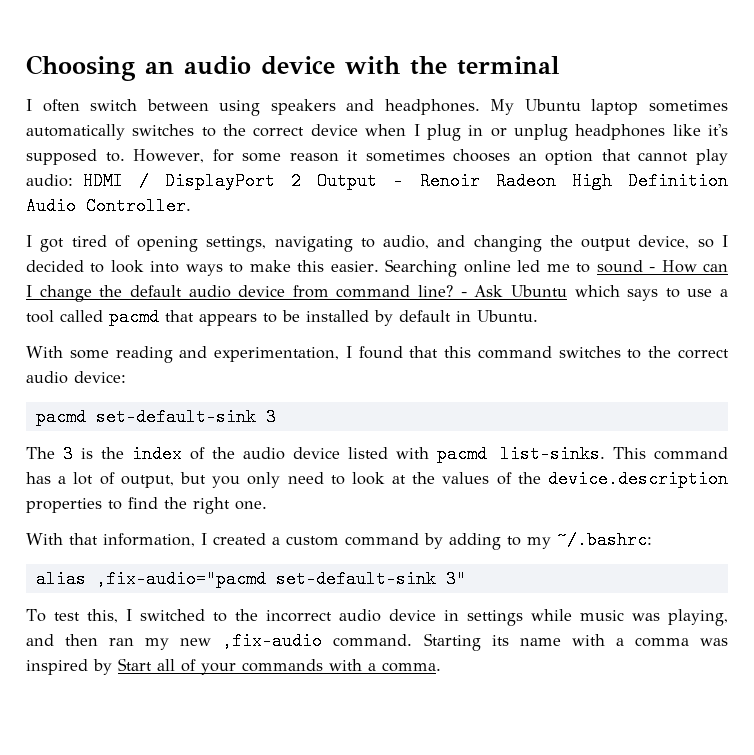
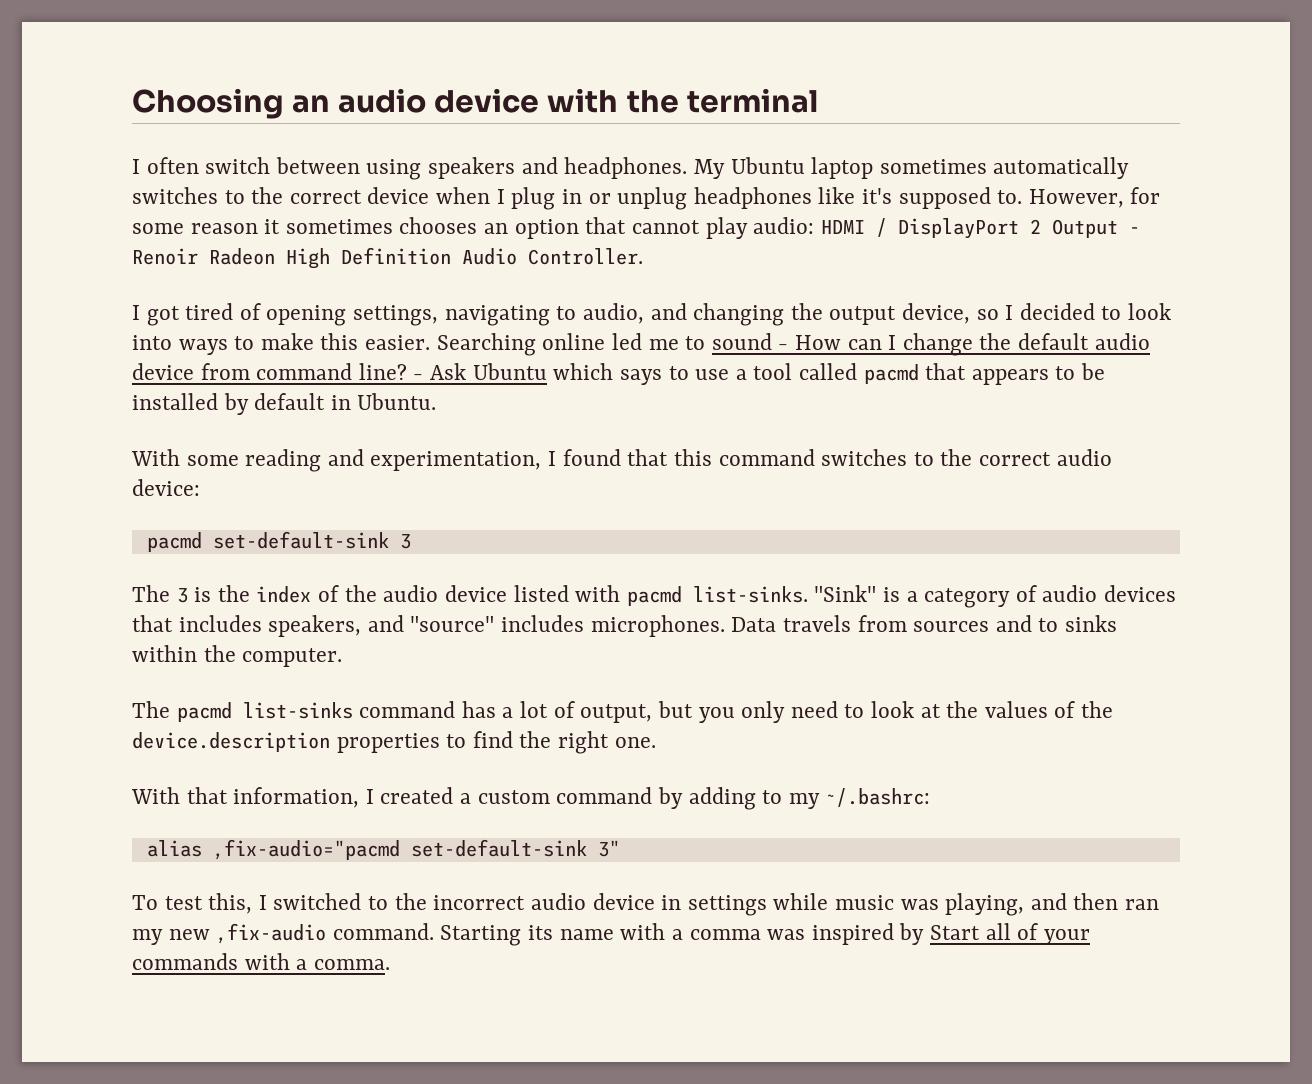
[613,447,647,459] This -> [814,585,1177,608] [132,615,1117,637] [132,645,343,667] [132,701,353,722] "Sink" is a category of audio devices that includes speakers, and "source" includes microphones. Data travels from sources and to sinks within the computer. // The pacmd list-sinks

